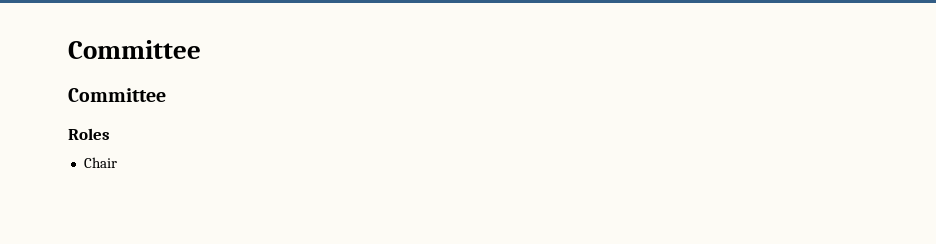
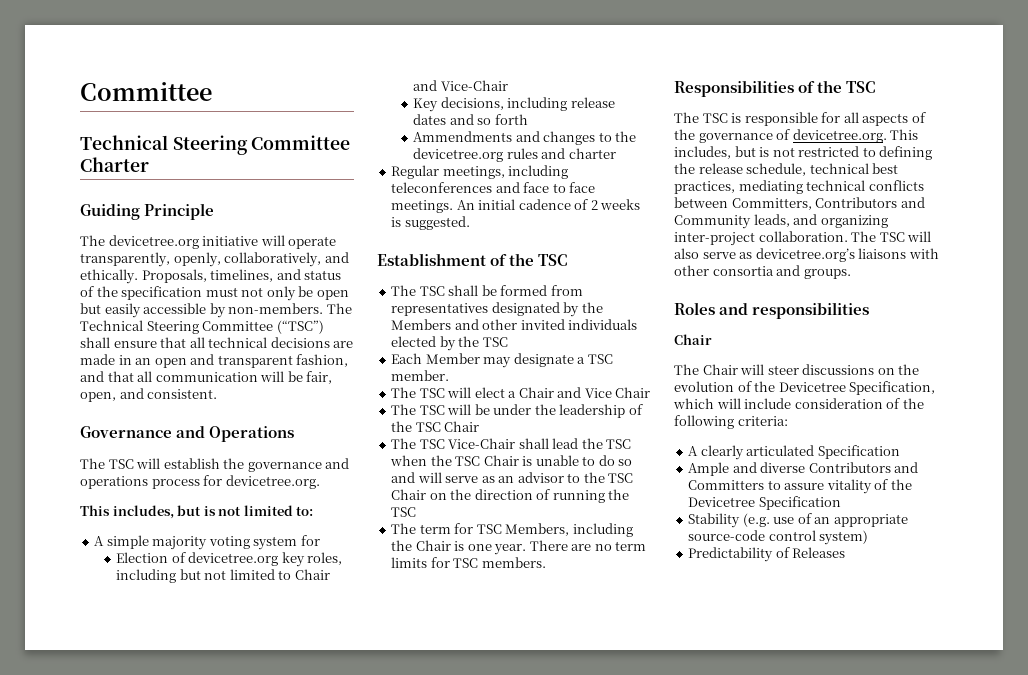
[68,40,201,59] [68,88,166,102] Committee // Committee -> [80,82,212,101] [80,135,351,155] [80,157,149,172] [80,203,215,220] [80,235,337,249] [80,252,349,267] [80,269,342,284] [80,286,349,301] [80,303,352,318] [80,320,324,334] [80,337,354,348] [80,354,349,368] [80,371,333,384] [80,388,218,402] [80,426,295,442] [80,458,350,472] [80,475,320,489] [80,505,314,519] [94,535,320,550] [116,552,343,567] [116,569,330,583] [413,80,508,91] [413,97,615,112] [413,114,528,125] [413,131,637,145] [413,148,616,162] [391,165,569,179] [391,182,596,193] [391,199,641,213] [391,216,470,230] [377,253,569,266] [391,285,583,296] [391,302,603,317] [391,319,638,330] [391,336,508,351] [391,353,613,368] [391,370,450,381] [391,387,651,398] [391,404,643,418] [391,421,480,432] [391,438,632,449] [390,455,633,466] [391,472,634,483] [391,489,630,503] [391,507,417,517] [391,523,633,537] [391,540,647,555] [391,557,546,568] [674,80,877,97] [674,112,926,126] [674,129,919,143] [674,146,933,160] [674,163,899,176] [674,180,924,194] [674,197,925,210] [674,214,888,229] [674,231,932,246] [674,248,939,262] [674,265,851,279] Committee // Technical Steering Committee Charter // Guiding Principle // The devicetree.org initiative will operate transparently, openly, collaboratively, and ethically. Proposals, timelines, and status of the specification must not only be open but easily accessible by non-members. The Technical Steering Committee (“TSC”) shall ensure that all technical decisions are made in an open and transparent fashion, and that all communication will be fair, open, and consistent. // Governance and Operations // The TSC will establish the governance and operations process for devicetree.org. // This includes, but is not limited to: // A simple majority voting system for // Election of devicetree.org key roles, including but not limited to Chair and Vice-Chair // Key decisions, including release dates and so forth // Ammendments and changes to the devicetree.org rules and charter // Regular meetings, including teleconferences and face to face meetings. An initial cadence of 2 weeks is suggested. // Establishment of the TSC // The TSC shall be formed from representatives designated by the Members and other invited individuals elected by the TSC // Each Member may designate a TSC member. // The TSC will elect a Chair and Vice Chair // The TSC will be under the leadership of the TSC Chair // The TSC Vice-Chair shall lead the TSC when the TSC Chair is unable to do so and will serve as an advisor to the TSC Chair on the direction of running the TSC // The term for TSC Members, including the Chair is one year. There are no term limits for TSC members. // Responsibilities of the TSC // The TSC is responsible for all aspects of the governance of devicetree.org. This includes, but is not restricted to defining the release schedule, technical best practices, mediating technical conflicts between Committers, Contributors and Community leads, and organizing inter-project collaboration. The TSC will also serve as devicetree.org’s liaisons with other consortia and groups.
[83,157,117,168] // Chair -> [719,302,870,319] [674,334,712,345] [674,364,920,375] [674,381,936,395] [673,398,924,409] [674,415,788,429] [688,445,900,460] [688,462,919,476] [688,479,912,494] [688,496,841,510] [688,513,908,528] [688,530,869,545] [688,547,846,562] and responsibilities // Chair // The Chair will steer discussions on the evolution of the Devicetree Specification, which will include consideration of the following criteria: // A clearly articulated Specification // Ample and diverse Contributors and Committers to assure vitality of the Devicetree Specification // Stability (e.g. use of an appropriate source-code control system) // Predictability of Releases

